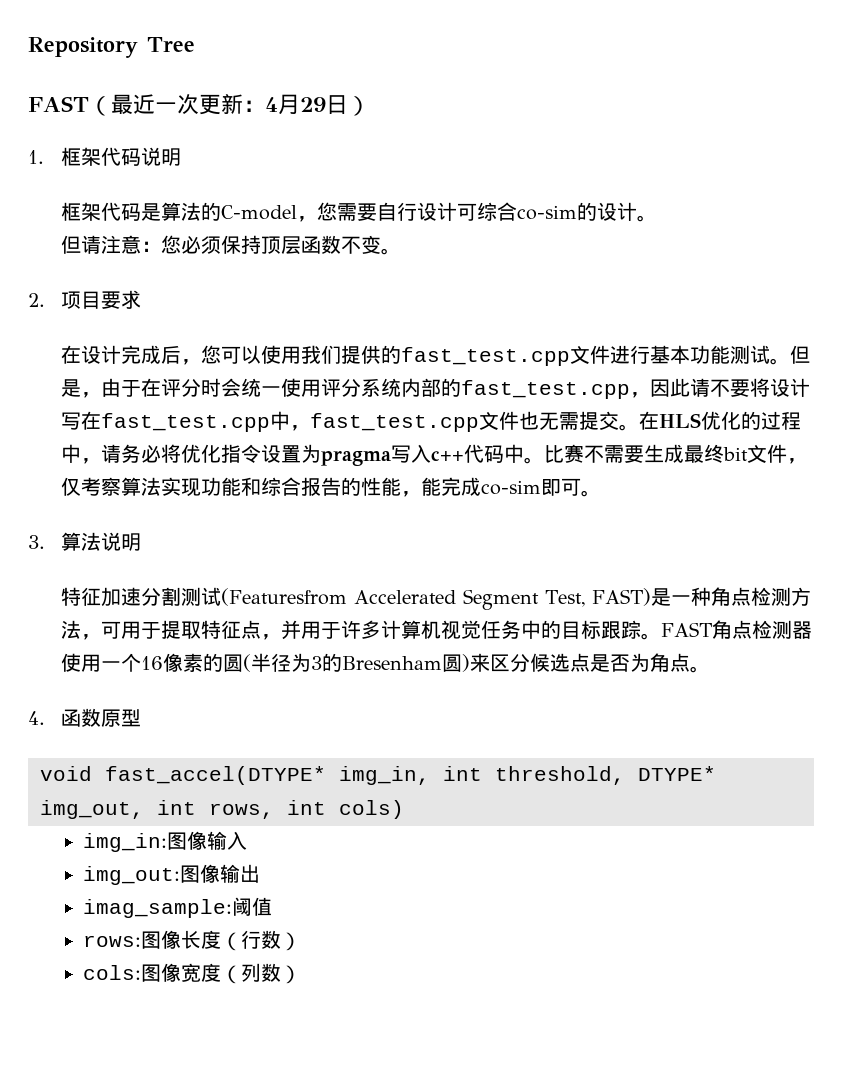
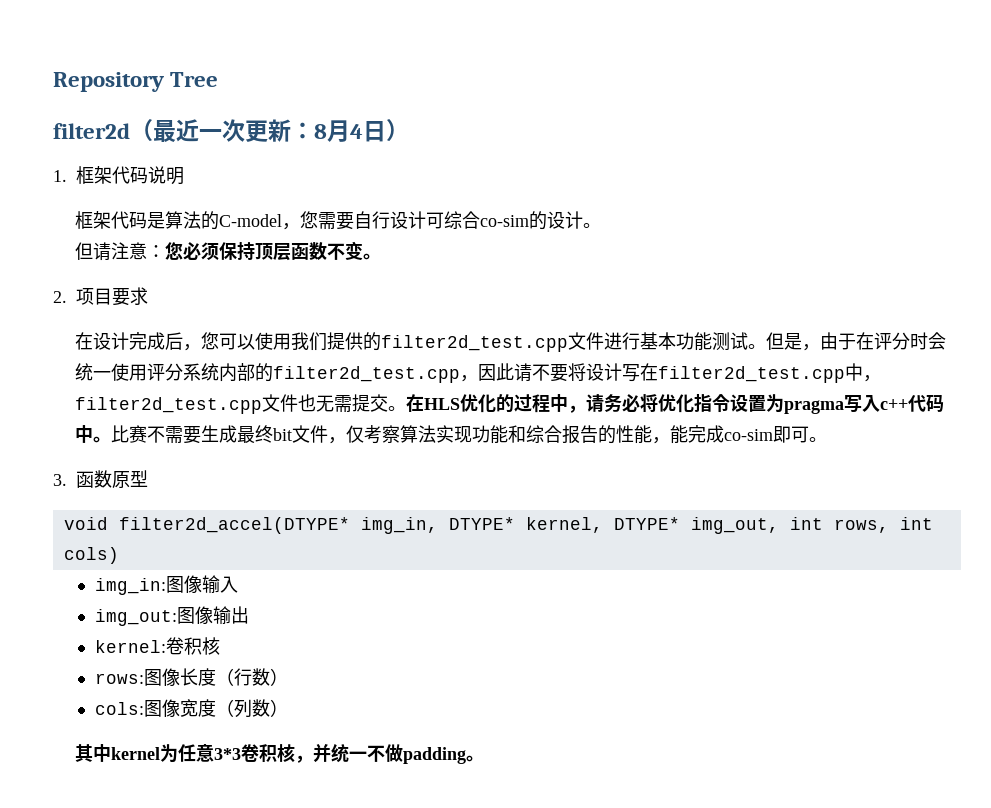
[28,96,89,112] FAST -> [53,123,130,139] filter2d
[264,94,326,115] 4月29 -> [314,120,363,142] 8月4
[400,347,570,366] fast_test.cpp -> [380,335,568,352] filter2d_test.cpp
[460,380,630,399] fast_test.cpp -> [272,366,460,383] filter2d_test.cpp
[100,411,479,432] fast_test.cpp中，fast_test.cpp -> [657,363,881,383] [74,397,262,414] filter2d_test.cpp中，filter2d_test.cpp
[60,532,141,551] [60,587,811,610] [60,620,812,640] [60,653,710,673] [28,711,45,725] 算法说明 // 特征加速分割测试(Featuresfrom Accelerated Segment Test, FAST)是一种角点检测方法，可用于提取特征点，并用于许多计算机视觉任务中的目标跟踪。FAST角点检测器使用一个16像素的圆(半径为3的Bresenham圆)来区分候选点是否为角点。 // 4. -> (67, 480) none
[105,766,625,785] fast_accel(DTYPE* img_in, int threshold, -> [118,517,603,534] filter2d_accel(DTYPE* img_in, DTYPE* kernel,
[82,897,272,918] imag_sample:阈值 -> [94,637,220,655] kernel:卷积核
(301, 974) none -> [74,743,484,764] // 其中kernel为任意3*3卷积核，并统一不做padding。

